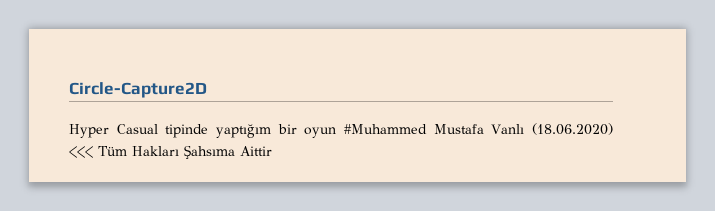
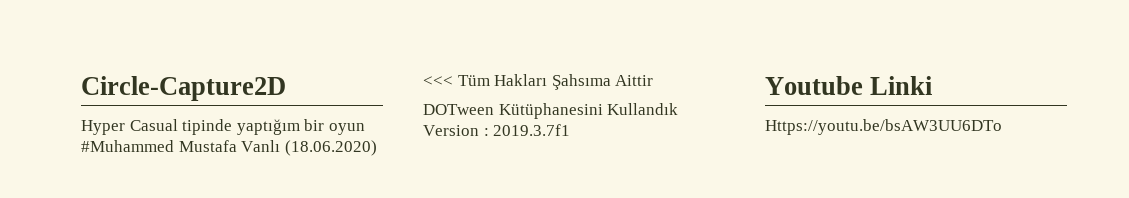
(272, 151) none -> [423,103,679,119] [423,124,571,136] [765,76,933,95] [765,119,1002,135] // DOTween Kütüphanesini Kullandık Version : 2019.3.7f1 // Youtube Linki // Https://youtu.be/bsAW3UU6DTo

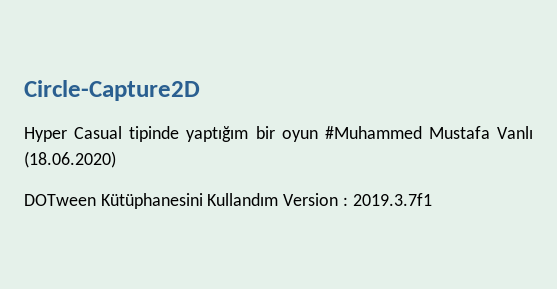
[423,74,654,90] <<< Tüm Hakları Şahsıma Aittir -> (116, 159) none
[607,103,679,115] Kullandık -> [207,193,279,206] Kullandım
[765,76,933,95] [765,119,1002,135] // Youtube Linki // Https://youtu.be/bsAW3UU6DTo -> (432, 199) none

